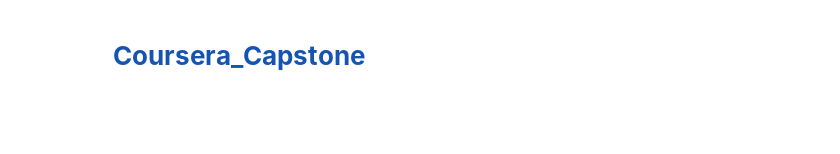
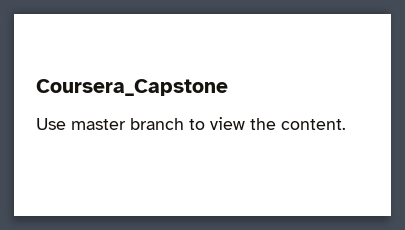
(365, 58) none -> [36,117,346,130] // Use master branch to view the content.

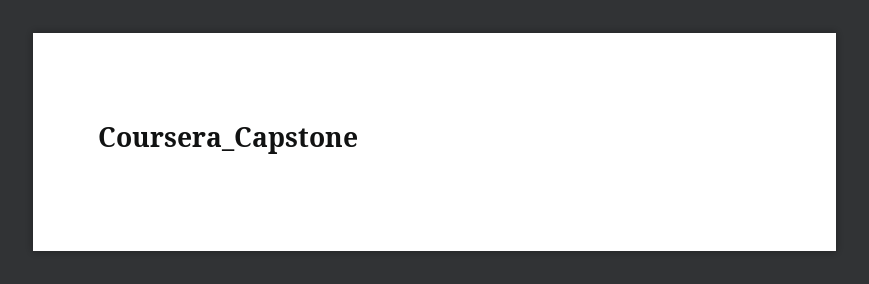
[36,117,346,130] // Use master branch to view the content. -> (358, 140) none

